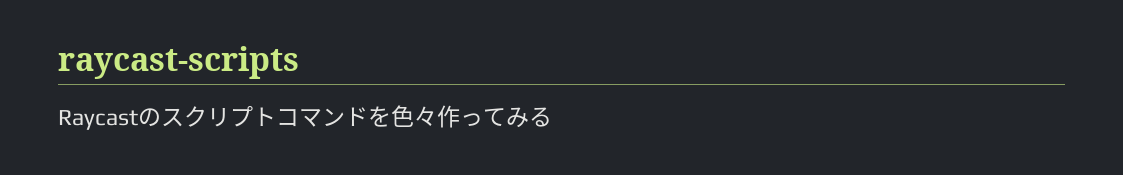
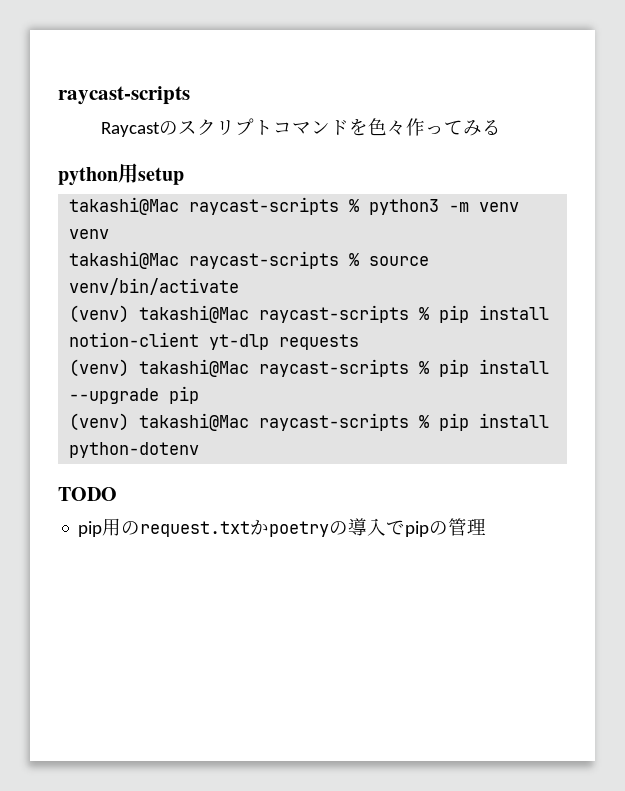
(552, 117) none -> [58,163,184,186] [69,197,520,215] [69,229,110,239] [69,251,430,269] [69,278,240,295] [69,305,550,323] [69,332,360,350] [69,359,550,377] [69,386,200,404] [69,413,550,431] [69,442,200,458] [58,487,117,501] [78,518,487,537] // python用setup // takashi@Mac raycast-scripts % python3 -m venv venv // takashi@Mac raycast-scripts % source venv/bin/activate // (venv) takashi@Mac raycast-scripts % pip install notion-client yt-dlp requests // (venv) takashi@Mac raycast-scripts % pip install --upgrade pip // (venv) takashi@Mac raycast-scripts % pip install python-dotenv // TODO // pip用のrequest.txtかpoetryの導入でpipの管理

